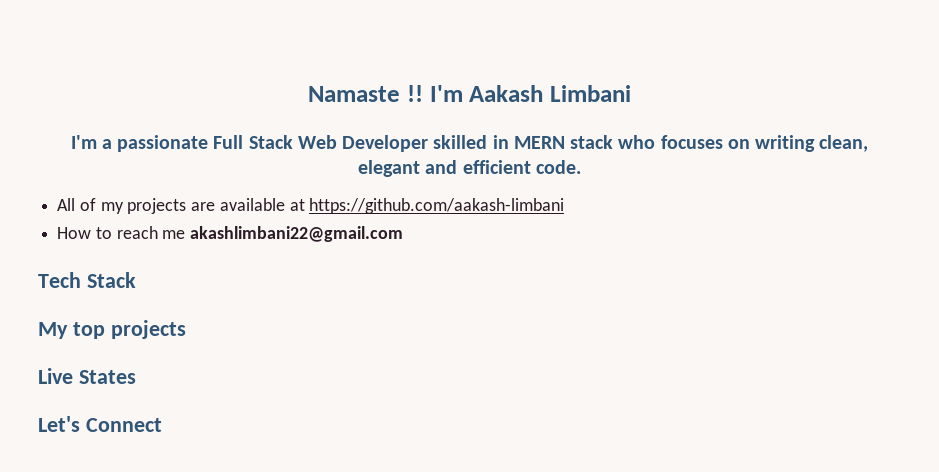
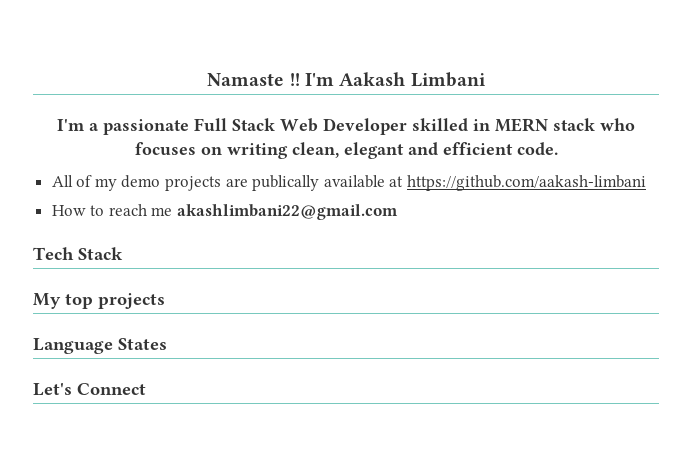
(124, 208) none -> [121,175,161,188] demo
(216, 206) none -> [252,175,320,191] publically
[38,368,73,384] Live -> [33,338,113,354] Language

